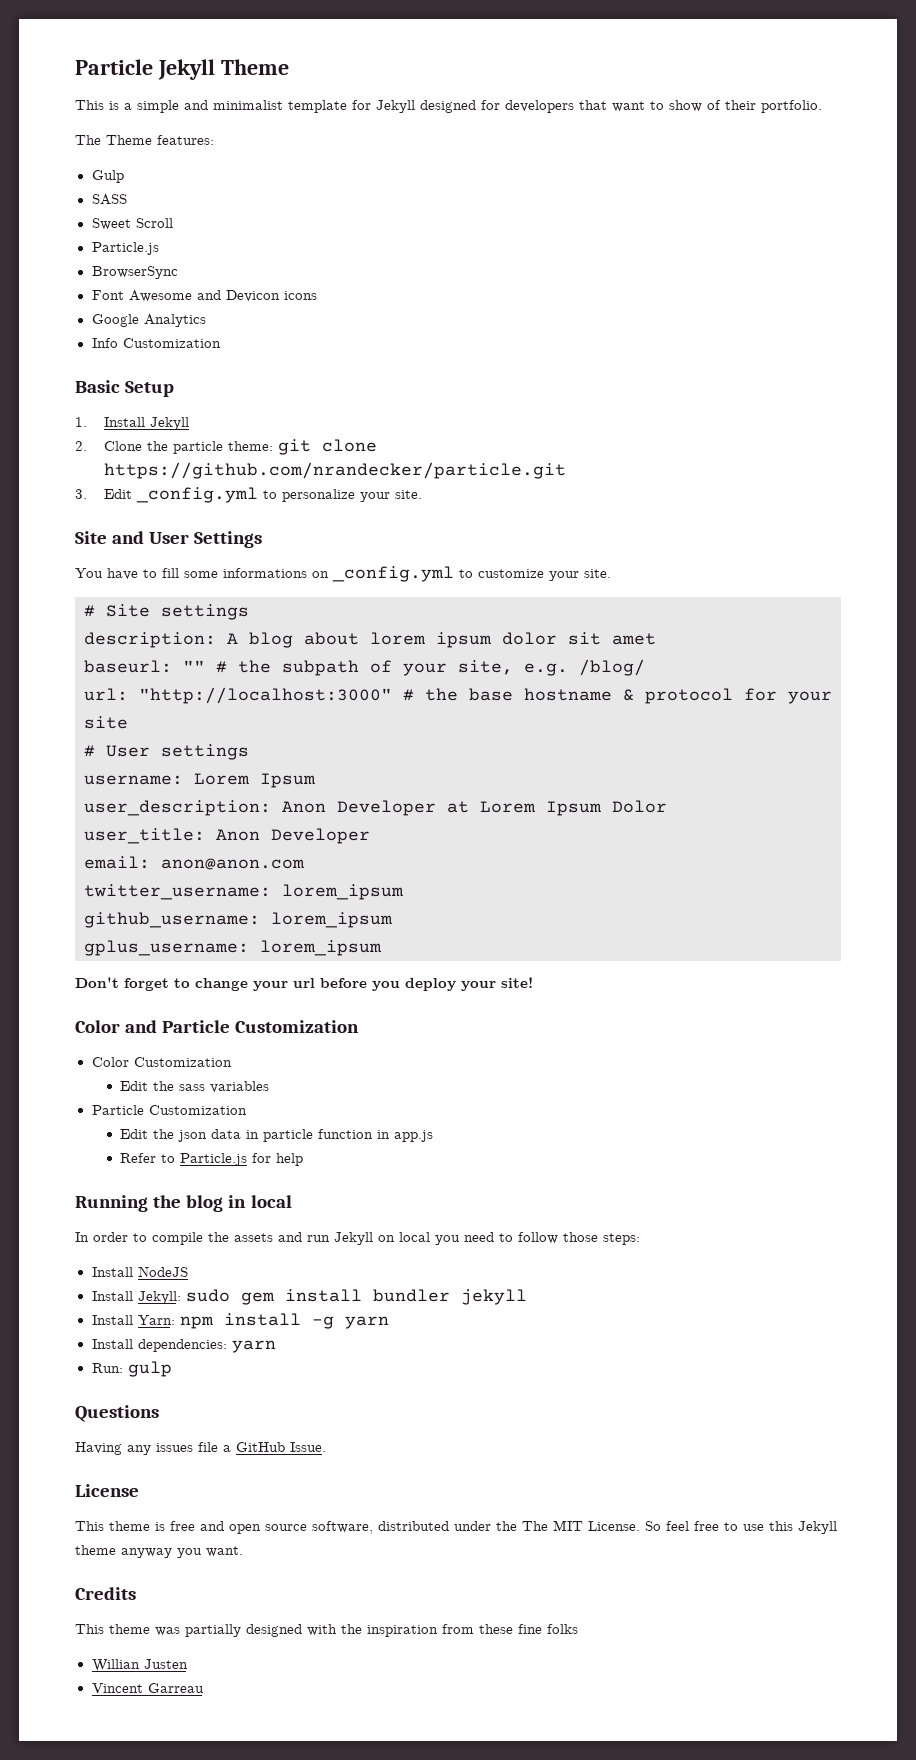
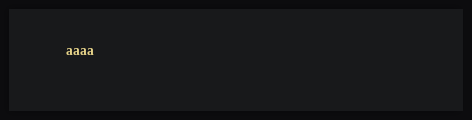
[75,59,289,80] [75,100,822,113] [75,135,214,145] [91,170,124,183] [91,194,127,205] [91,218,173,230] [91,242,159,255] [91,266,178,279] [91,290,317,302] [91,314,206,327] [91,338,221,348] [75,380,175,397] [75,417,189,430] [75,439,377,455] [103,462,566,479] [75,487,422,503] [75,531,263,548] [75,566,611,582] [84,604,249,620] [84,632,656,648] [84,659,645,676] [84,687,832,704] [84,716,128,729] [84,744,249,760] [84,773,316,788] [84,800,667,816] [84,828,370,844] [84,856,305,870] [84,884,404,900] [84,912,393,928] [84,940,382,956] [75,977,533,991] [75,1020,360,1033] [91,1057,232,1067] [120,1081,270,1093] [91,1105,247,1115] [120,1129,434,1142] [120,1153,304,1166] [75,1195,292,1212] [75,1232,640,1245] [91,1266,188,1277] [91,1289,527,1305] [91,1313,389,1329] [91,1339,276,1353] [91,1361,172,1377] [75,1405,159,1422] [75,1442,326,1455] [75,1484,139,1497] [75,1520,837,1534] [75,1545,243,1558] [75,1587,136,1600] [75,1624,578,1637] [91,1659,188,1672] [91,1683,204,1693] Particle Jekyll Theme // This is a simple and minimalist template for Jekyll designed for developers that want to show of their portfolio. // The Theme features: // Gulp // SASS // Sweet Scroll // Particle.js // BrowserSync // Font Awesome and Devicon icons // Google Analytics // Info Customization // Basic Setup // 1. Install Jekyll // 2. Clone the particle theme: git clone https://github.com/nrandecker/particle.git // 3. Edit _config.yml to personalize your site. // Site and User Settings // You have to fill some informations on _config.yml to customize your site. // # Site settings // description: A blog about lorem ipsum dolor sit amet // baseurl: "" # the subpath of your site, e.g. /blog/ // url: "http://localhost:3000" # the base hostname & protocol for your site // # User settings // username: Lorem Ipsum // user_description: Anon Developer at Lorem Ipsum Dolor // user_title: Anon Developer // email: anon@anon.com // twitter_username: lorem_ipsum // github_username: lorem_ipsum // gplus_username: lorem_ipsum // Don't forget to change your url before you deploy your site! // Color and Particle Customization // Color Customization // Edit the sass variables // Particle Customization // Edit the json data in particle function in app.js // Refer to Particle.js for help // Running the blog in local // In order to compile the assets and run Jekyll on local you need to follow those steps: // Install NodeJS // Install Jekyll: sudo gem install bundler jekyll // Install Yarn: npm install -g yarn // Install dependencies: yarn // Run: gulp // Questions // Having any issues file a GitHub Issue. // License // This theme is free and open source software, distributed under the The MIT License. So feel free to use this Jekyll theme anyway you want. // Credits // This theme was partially designed with the inspiration from these fine folks // Willian Justen // Vincent Garreau -> [66,48,94,55] aaaa

